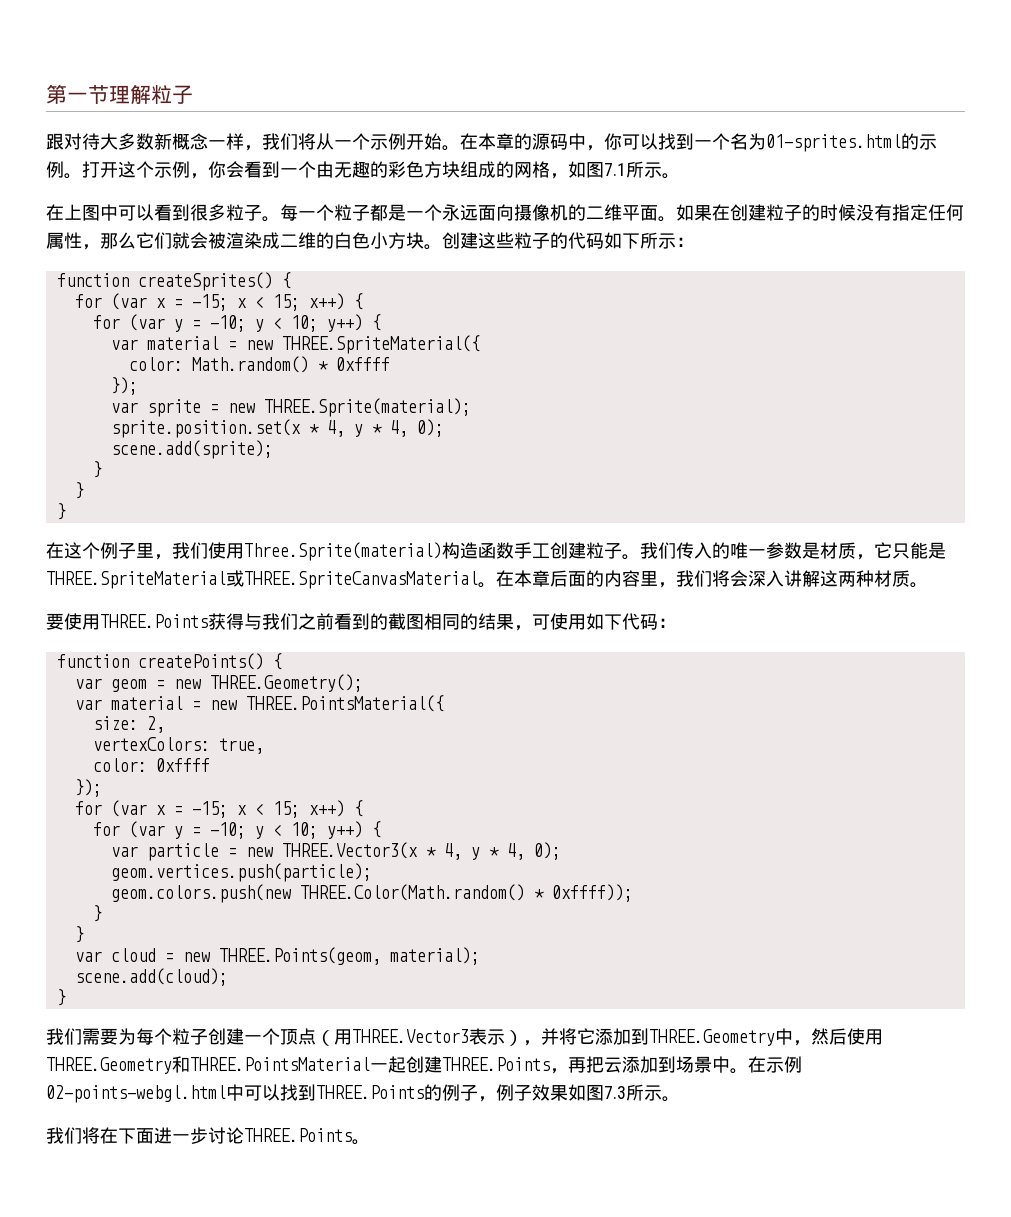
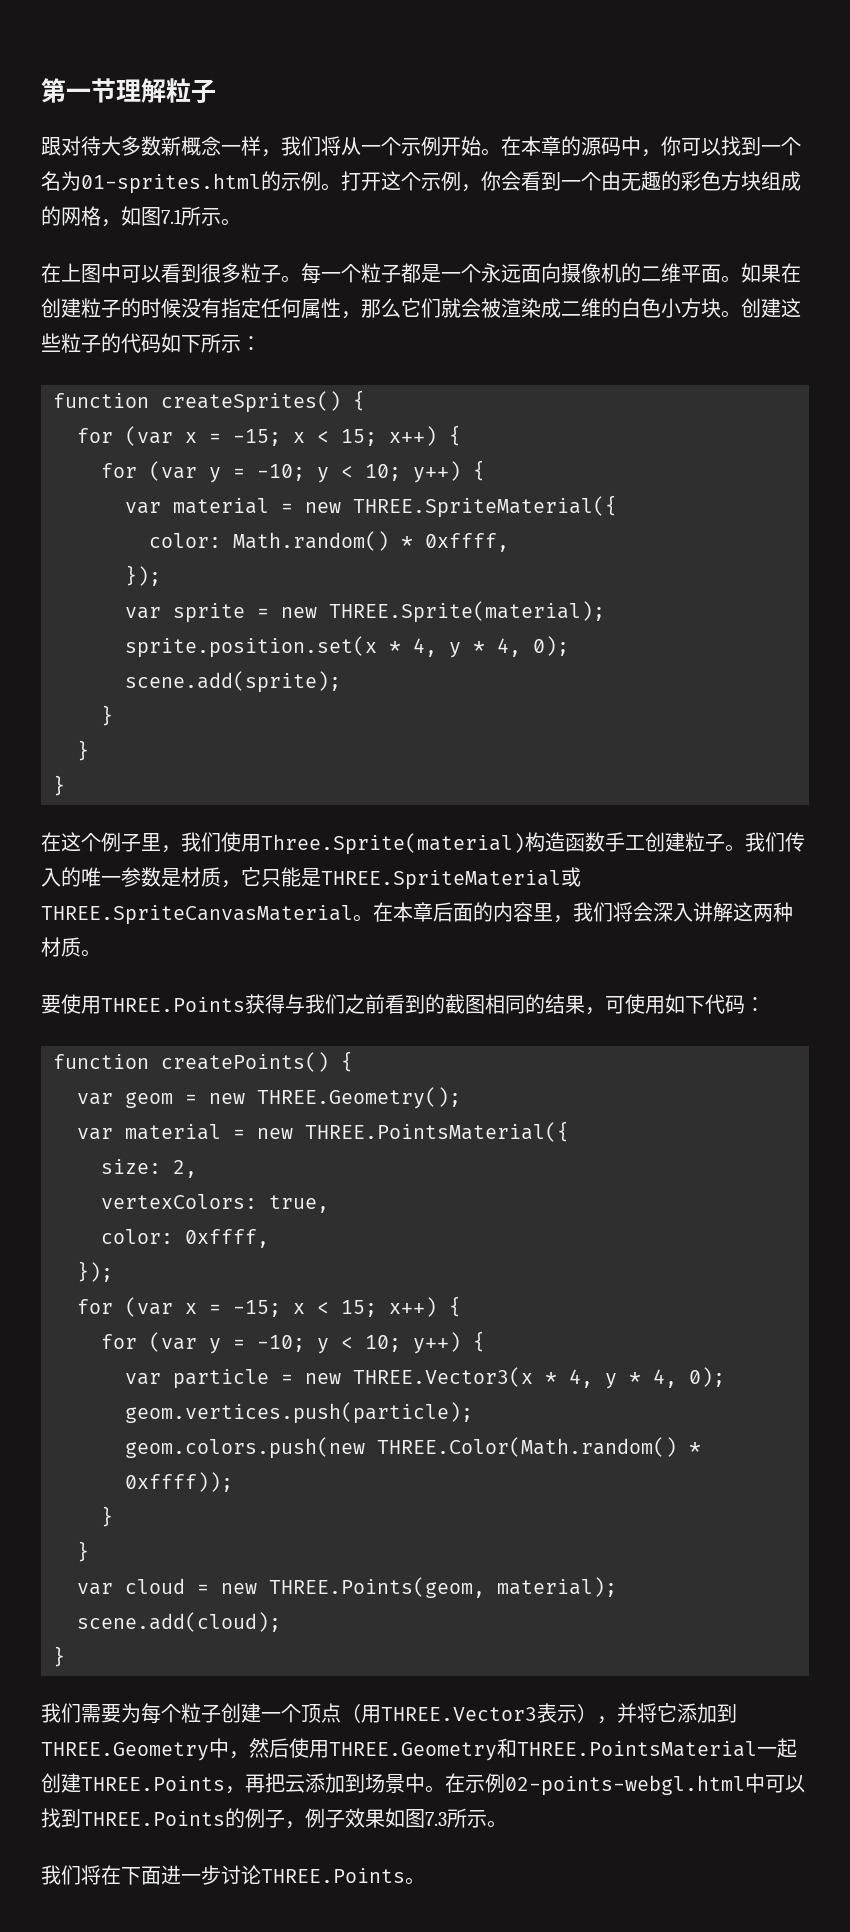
[335,357,390,371] 0xffff -> [425,533,509,552] 0xffff,
[155,758,210,772] 0xffff -> [185,1229,269,1248] 0xffff,

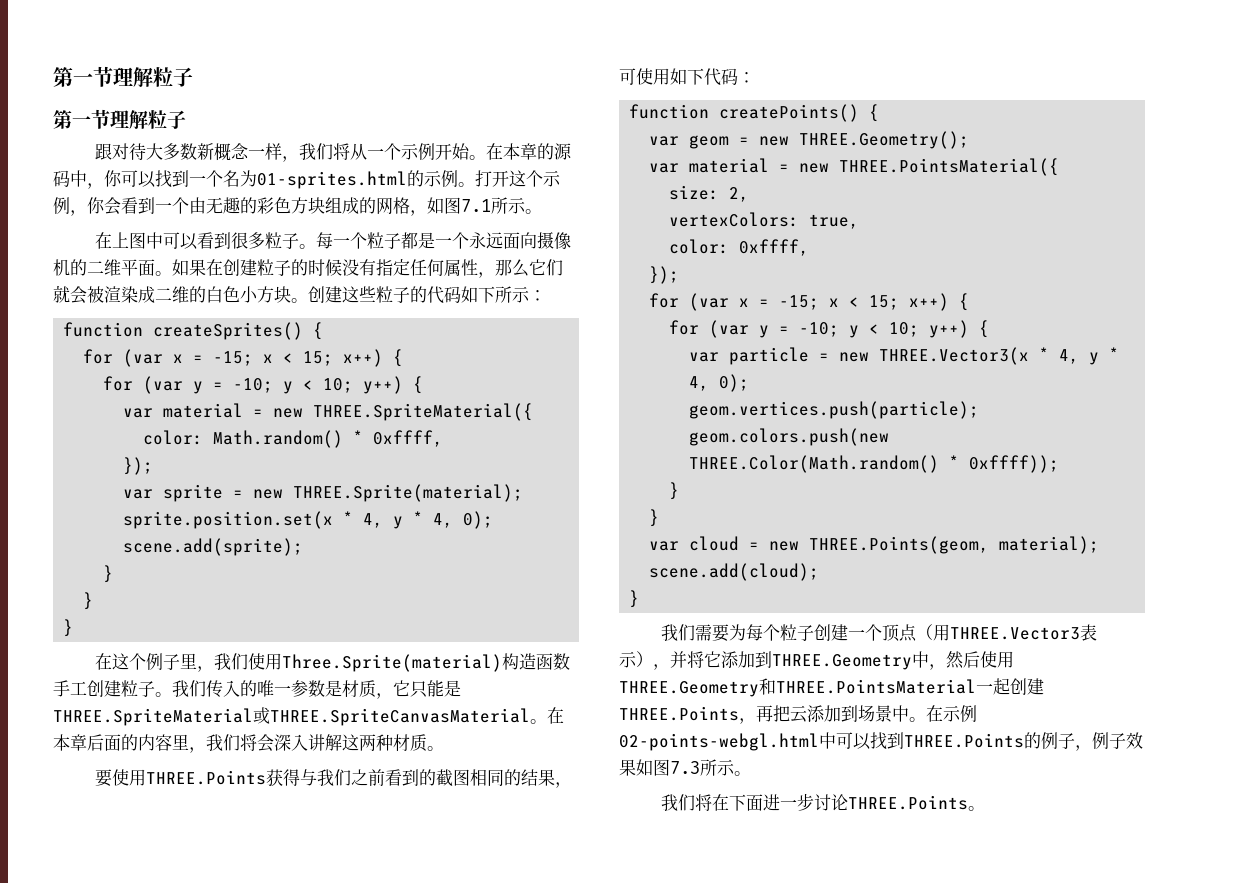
[41,78,216,104] 第一节理解粒子 -> [53,66,193,87] [53,109,186,129] 第一节理解粒子 // 第一节理解粒子

